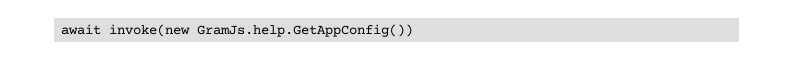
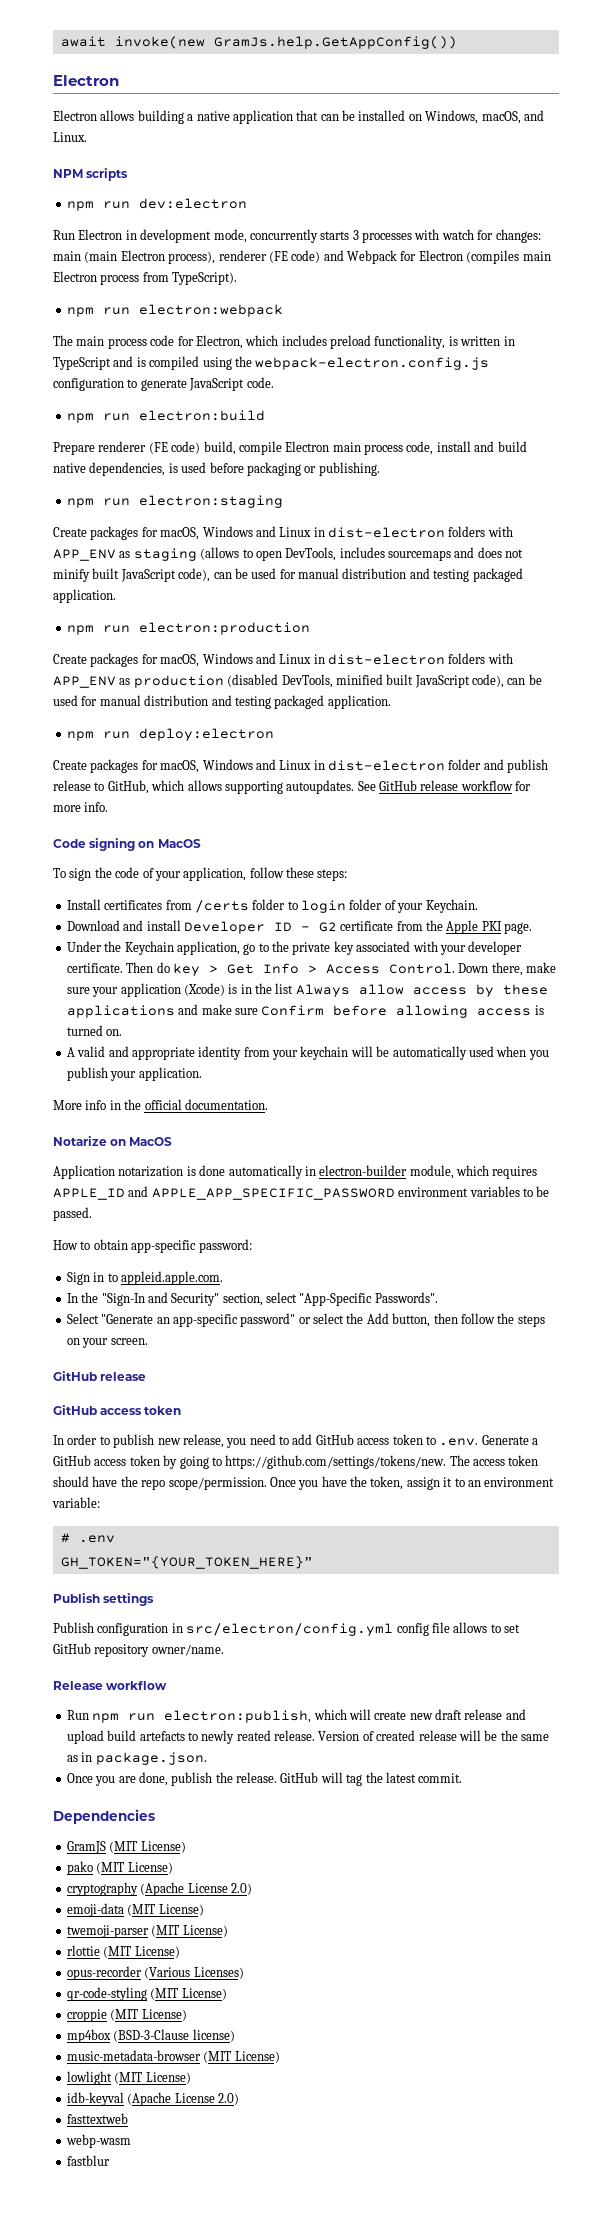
(413, 30) none -> [53,75,119,86] [53,110,544,124] [53,132,87,142] [53,168,129,181] [66,198,247,211] [53,229,541,243] [53,250,551,264] [53,271,238,285] [66,304,283,317] [53,335,515,349] [53,356,490,370] [53,377,274,391] [66,410,265,423] [53,441,527,455] [53,462,380,476] [66,495,283,508] [53,526,513,540] [53,547,524,561] [53,568,523,582] [53,589,116,603] [66,622,310,635] [53,653,513,667] [53,674,542,688] [53,695,391,709] [66,728,274,741] [53,759,549,773] [53,780,532,794] [53,802,109,812] [53,838,201,851] [53,867,348,881] [66,899,478,913] [66,920,533,934] [66,941,523,955] [66,962,556,976] [66,983,548,997] [66,1004,544,1018] [66,1025,123,1036] [66,1046,549,1060] [66,1067,202,1081] [53,1099,268,1110] [53,1136,173,1146] [53,1165,538,1179] [53,1186,550,1200] [53,1207,92,1221] [53,1239,252,1253] [66,1271,223,1285] [66,1292,438,1306] [66,1313,545,1327] [66,1338,148,1348] [53,1371,147,1381] [53,1405,182,1415] [53,1434,538,1448] [53,1455,539,1469] [53,1476,555,1490] [52,1497,100,1508] [60,1533,115,1543] [60,1556,313,1569] [53,1593,155,1606] [53,1622,520,1636] [53,1643,224,1657] [53,1681,168,1690] [66,1709,526,1723] [66,1730,549,1744] [66,1752,207,1765] [66,1772,463,1786] [53,1809,155,1824] [66,1841,186,1854] [66,1861,173,1875] [66,1882,252,1896] [66,1903,204,1917] [66,1925,228,1938] [66,1945,180,1958] [66,1966,244,1980] [66,1987,227,2001] [66,2009,187,2022] [66,2029,235,2043] [66,2050,280,2063] [66,2071,191,2085] [66,2092,239,2106] [66,2113,128,2124] [65,2134,131,2148] [66,2155,110,2166] // Electron // Electron allows building a native application that can be installed on Windows, macOS, and Linux. // NPM scripts // npm run dev:electron // Run Electron in development mode, concurrently starts 3 processes with watch for changes: main (main Electron process), renderer (FE code) and Webpack for Electron (compiles main Electron process from TypeScript). // npm run electron:webpack // The main process code for Electron, which includes preload functionality, is written in TypeScript and is compiled using the webpack-electron.config.js configuration to generate JavaScript code. // npm run electron:build // Prepare renderer (FE code) build, compile Electron main process code, install and build native dependencies, is used before packaging or publishing. // npm run electron:staging // Create packages for macOS, Windows and Linux in dist-electron folders with APP_ENV as staging (allows to open DevTools, includes sourcemaps and does not minify built JavaScript code), can be used for manual distribution and testing packaged application. // npm run electron:production // Create packages for macOS, Windows and Linux in dist-electron folders with APP_ENV as production (disabled DevTools, minified built JavaScript code), can be used for manual distribution and testing packaged application. // npm run deploy:electron // Create packages for macOS, Windows and Linux in dist-electron folder and publish release to GitHub, which allows supporting autoupdates. See GitHub release workflow for more info. // Code signing on MacOS // To sign the code of your application, follow these steps: // Install certificates from /certs folder to login folder of your Keychain. // Download and install Developer ID - G2 certificate from the Apple PKI page. // Under the Keychain application, go to the private key associated with your developer certificate. Then do key > Get Info > Access Control. Down there, make sure your application (Xcode) is in the list Always allow access by these applications and make sure Confirm before allowing access is turned on. // A valid and appropriate identity from your keychain will be automatically used when you publish your application. // More info in the official documentation. // Notarize on MacOS // Application notarization is done automatically in electron-builder module, which requires APPLE_ID and APPLE_APP_SPECIFIC_PASSWORD environment variables to be passed. // How to obtain app-specific password: // Sign in to appleid.apple.com. // In the "Sign-In and Security" section, select "App-Specific Passwords". // Select "Generate an app-specific password" or select the Add button, then follow the steps on your screen. // GitHub release // GitHub access token // In order to publish new release, you need to add GitHub access token to .env. Generate a GitHub access token by going to https://github.com/settings/tokens/new. The access token should have the repo scope/permission. Once you have the token, assign it to an environment variable: // # .env // GH_TOKEN="{YOUR_TOKEN_HERE}" // Publish settings // Publish configuration in src/electron/config.yml config file allows to set GitHub repository owner/name. // Release workflow // Run npm run electron:publish, which will create new draft release and upload build artefacts to newly reated release. Version of created release will be the same as in package.json. // Once you are done, publish the release. GitHub will tag the latest commit. // Dependencies // GramJS (MIT License) // pako (MIT License) // cryptography (Apache License 2.0) // emoji-data (MIT License) // twemoji-parser (MIT License) // rlottie (MIT License) // opus-recorder (Various Licenses) // qr-code-styling (MIT License) // croppie (MIT License) // mp4box (BSD-3-Clause license) // music-metadata-browser (MIT License) // lowlight (MIT License) // idb-keyval (Apache License 2.0) // fasttextweb // webp-wasm // fastblur

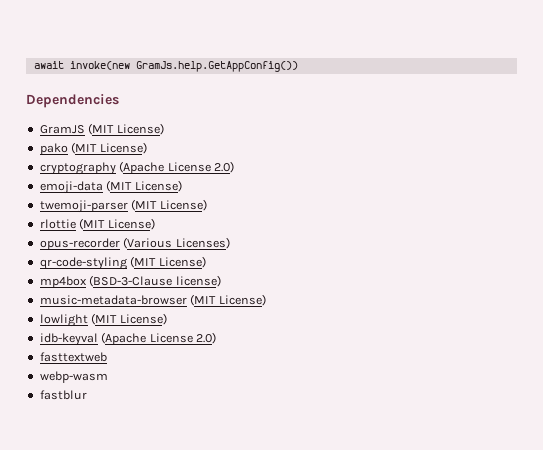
[53,75,119,86] [53,110,544,124] [53,132,87,142] [53,168,129,181] [66,198,247,211] [53,229,541,243] [53,250,551,264] [53,271,238,285] [66,304,283,317] [53,335,515,349] [53,356,490,370] [53,377,274,391] [66,410,265,423] [53,441,527,455] [53,462,380,476] [66,495,283,508] [53,526,513,540] [53,547,524,561] [53,568,523,582] [53,589,116,603] [66,622,310,635] [53,653,513,667] [53,674,542,688] [53,695,391,709] [66,728,274,741] [53,759,549,773] [53,780,532,794] [53,802,109,812] [53,838,201,851] [53,867,348,881] [66,899,478,913] [66,920,533,934] [66,941,523,955] [66,962,556,976] [66,983,548,997] [66,1004,544,1018] [66,1025,123,1036] [66,1046,549,1060] [66,1067,202,1081] [53,1099,268,1110] [53,1136,173,1146] [53,1165,538,1179] [53,1186,550,1200] [53,1207,92,1221] [53,1239,252,1253] [66,1271,223,1285] [66,1292,438,1306] [66,1313,545,1327] [66,1338,148,1348] [53,1371,147,1381] [53,1405,182,1415] [53,1434,538,1448] [53,1455,539,1469] [53,1476,555,1490] [52,1497,100,1508] [60,1533,115,1543] [60,1556,313,1569] [53,1593,155,1606] [53,1622,520,1636] [53,1643,224,1657] [53,1681,168,1690] [66,1709,526,1723] [66,1730,549,1744] [66,1752,207,1765] [66,1772,463,1786] // Electron // Electron allows building a native application that can be installed on Windows, macOS, and Linux. // NPM scripts // npm run dev:electron // Run Electron in development mode, concurrently starts 3 processes with watch for changes: main (main Electron process), renderer (FE code) and Webpack for Electron (compiles main Electron process from TypeScript). // npm run electron:webpack // The main process code for Electron, which includes preload functionality, is written in TypeScript and is compiled using the webpack-electron.config.js configuration to generate JavaScript code. // npm run electron:build // Prepare renderer (FE code) build, compile Electron main process code, install and build native dependencies, is used before packaging or publishing. // npm run electron:staging // Create packages for macOS, Windows and Linux in dist-electron folders with APP_ENV as staging (allows to open DevTools, includes sourcemaps and does not minify built JavaScript code), can be used for manual distribution and testing packaged application. // npm run electron:production // Create packages for macOS, Windows and Linux in dist-electron folders with APP_ENV as production (disabled DevTools, minified built JavaScript code), can be used for manual distribution and testing packaged application. // npm run deploy:electron // Create packages for macOS, Windows and Linux in dist-electron folder and publish release to GitHub, which allows supporting autoupdates. See GitHub release workflow for more info. // Code signing on MacOS // To sign the code of your application, follow these steps: // Install certificates from /certs folder to login folder of your Keychain. // Download and install Developer ID - G2 certificate from the Apple PKI page. // Under the Keychain application, go to the private key associated with your developer certificate. Then do key > Get Info > Access Control. Down there, make sure your application (Xcode) is in the list Always allow access by these applications and make sure Confirm before allowing access is turned on. // A valid and appropriate identity from your keychain will be automatically used when you publish your application. // More info in the official documentation. // Notarize on MacOS // Application notarization is done automatically in electron-builder module, which requires APPLE_ID and APPLE_APP_SPECIFIC_PASSWORD environment variables to be passed. // How to obtain app-specific password: // Sign in to appleid.apple.com. // In the "Sign-In and Security" section, select "App-Specific Passwords". // Select "Generate an app-specific password" or select the Add button, then follow the steps on your screen. // GitHub release // GitHub access token // In order to publish new release, you need to add GitHub access token to .env. Generate a GitHub access token by going to https://github.com/settings/tokens/new. The access token should have the repo scope/permission. Once you have the token, assign it to an environment variable: // # .env // GH_TOKEN="{YOUR_TOKEN_HERE}" // Publish settings // Publish configuration in src/electron/config.yml config file allows to set GitHub repository owner/name. // Release workflow // Run npm run electron:publish, which will create new draft release and upload build artefacts to newly reated release. Version of created release will be the same as in package.json. // Once you are done, publish the release. GitHub will tag the latest commit. -> (298, 66) none
[66,2009,187,2022] // croppie (MIT License) -> (206, 262) none

